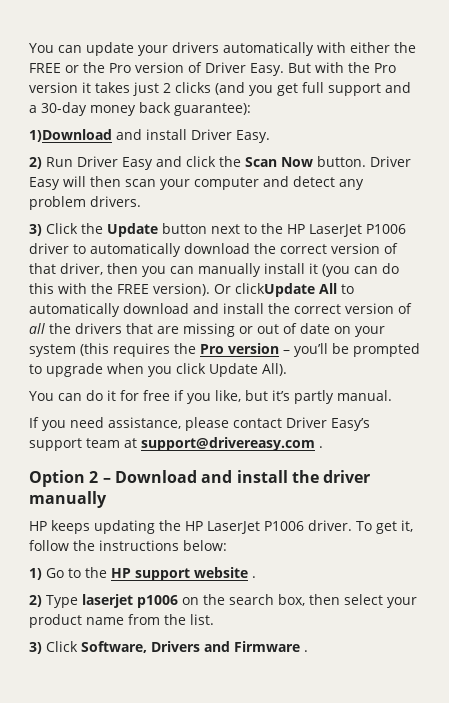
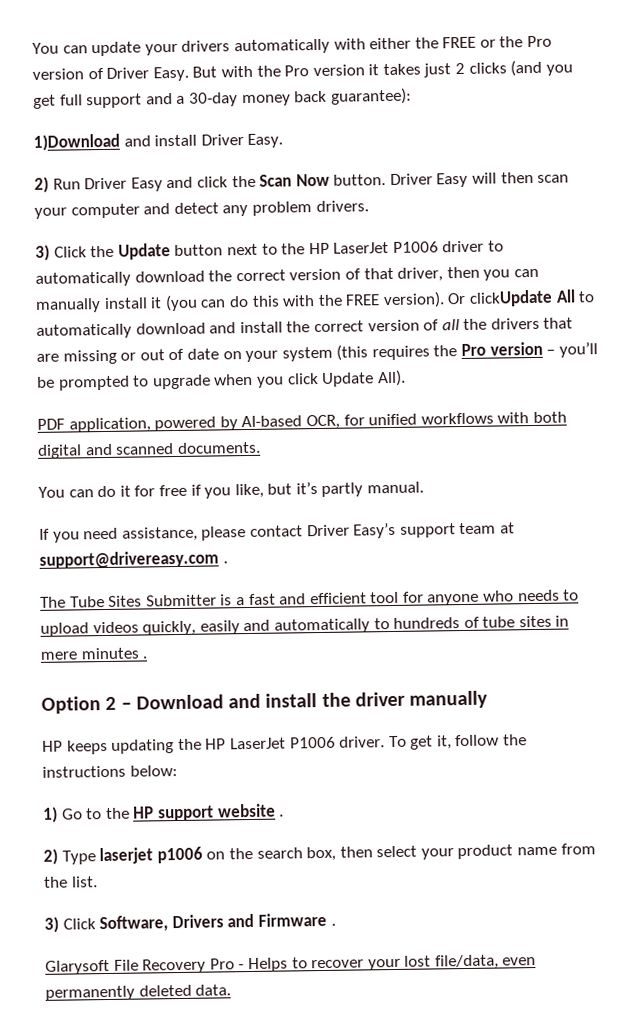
(287, 369) none -> [37,411,567,433] [37,441,261,459] // PDF application, powered by AI-based OCR, for unified workflows with both digital and scanned documents.
(323, 447) none -> [40,589,580,608] [40,615,570,637] [40,647,148,660] // The Tube Sites Submitter is a fast and efficient tool for anyone who needs to upload videos quickly, easily and automatically to hundreds of tube sites in mere minutes .
(308, 651) none -> [45,954,537,975] [45,984,232,1001] // Glarysoft File Recovery Pro - Helps to recover your lost file/data, even permanently deleted data.

